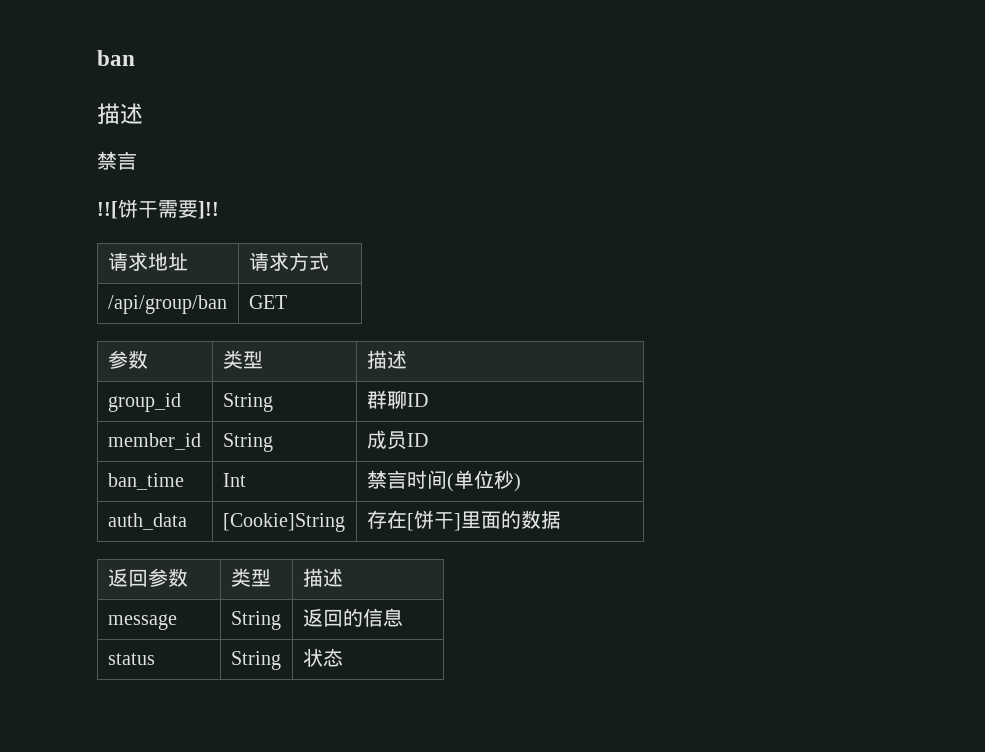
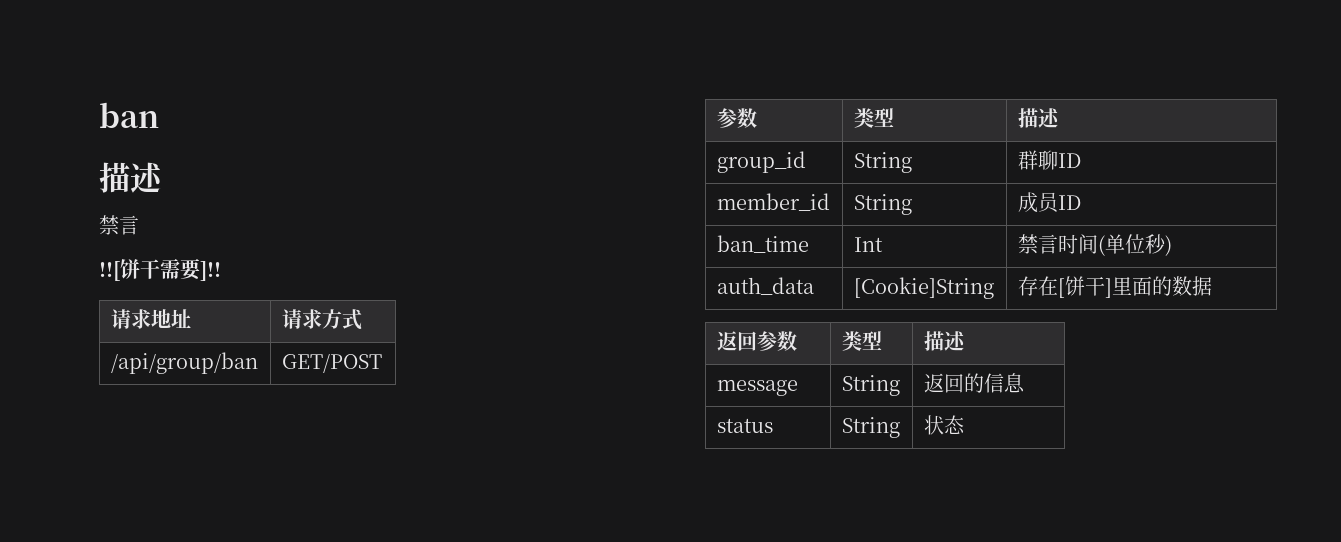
[248,295,287,309] GET -> [281,354,382,373] GET/POST

